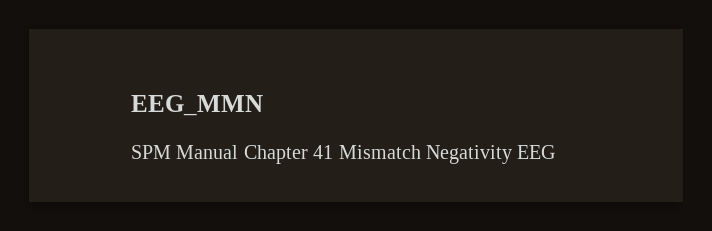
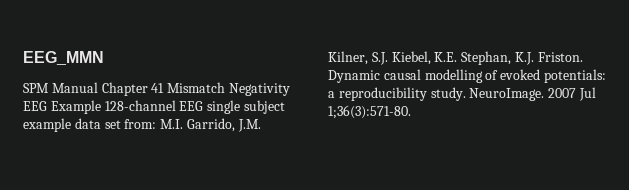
(556, 152) none -> [50,100,285,114] [23,118,261,132] [328,51,583,65] [328,69,606,83] [328,87,596,101] [328,105,411,119] Example 128-channel EEG single subject example data set from: M.I. Garrido, J.M. Kilner, S.J. Kiebel, K.E. Stephan, K.J. Friston. Dynamic causal modelling of evoked potentials: a reproducibility study. NeuroImage. 2007 Jul 1;36(3):571-80.

